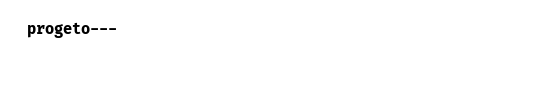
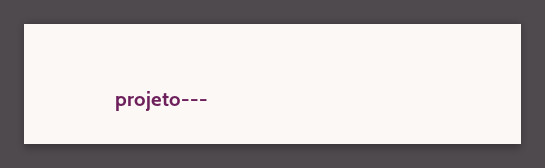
[27,22,117,38] progeto--- -> [115,91,208,111] projeto---

